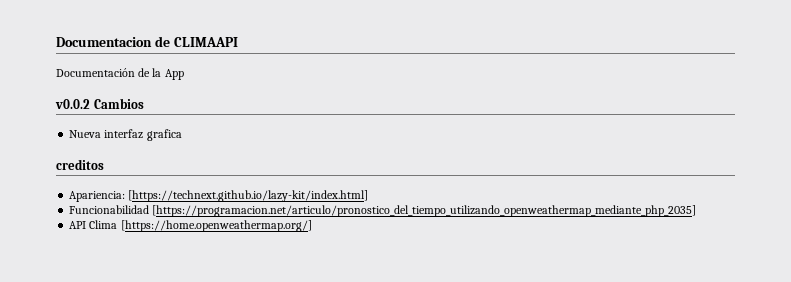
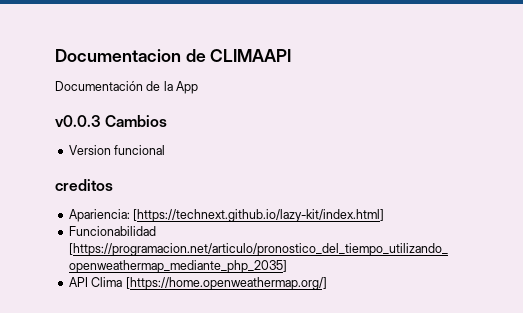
[55,99,90,109] v0.0.2 -> [55,115,101,127] v0.0.3
[69,129,182,141] Nueva interfaz grafica -> [68,145,166,155] Version funcional

